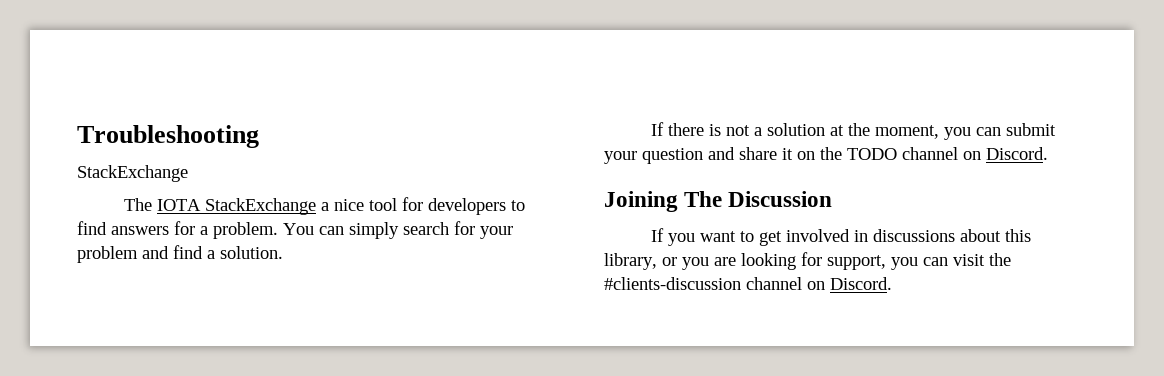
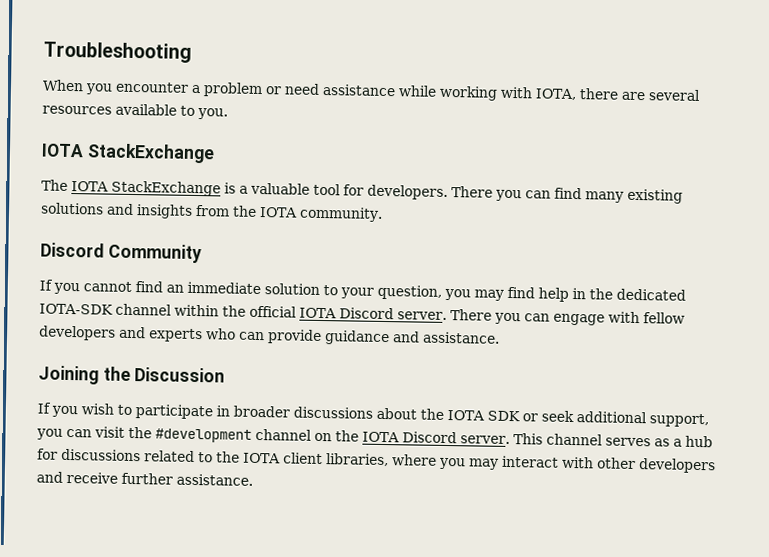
[77,165,188,182] [123,197,525,215] [77,221,513,239] [77,245,283,263] [650,122,1056,140] [604,147,1048,164] StackExchange // The IOTA StackExchange a nice tool for developers to find answers for a problem. You can simply search for your problem and find a solution. // If there is not a solution at the moment, you can submit your question and share it on the TODO channel on Discord. -> [42,79,701,101] [42,103,228,120] [41,143,215,164] [41,179,683,204] [40,202,383,222] [40,242,202,264] [39,279,686,302] [39,303,685,326] [38,325,500,346] When you encounter a problem or need assistance while working with IOTA, there are several resources available to you. // IOTA StackExchange // The IOTA StackExchange is a valuable tool for developers. There you can find many existing solutions and insights from the IOTA community. // Discord Community // If you cannot find an immediate solution to your question, you may find help in the dedicated IOTA-SDK channel within the official IOTA Discord server. There you can engage with fellow developers and experts who can provide guidance and assistance.
[684,191,723,207] The -> [102,366,131,381] the
[699,229,1031,246] [604,252,822,270] want to get involved in discussions about this library, or you are looking for -> [81,403,647,424] wish to participate in broader discussions about the IOTA SDK or seek additional
[604,277,892,290] #clients-discussion channel on Discord. -> [155,428,713,448] [37,448,716,474] [36,471,253,486] #development channel on the IOTA Discord server. This channel serves as a hub for discussions related to the IOTA client libraries, where you may interact with other developers and receive further assistance.

